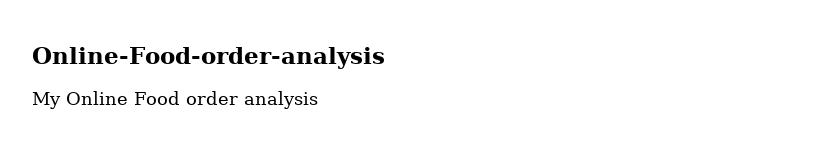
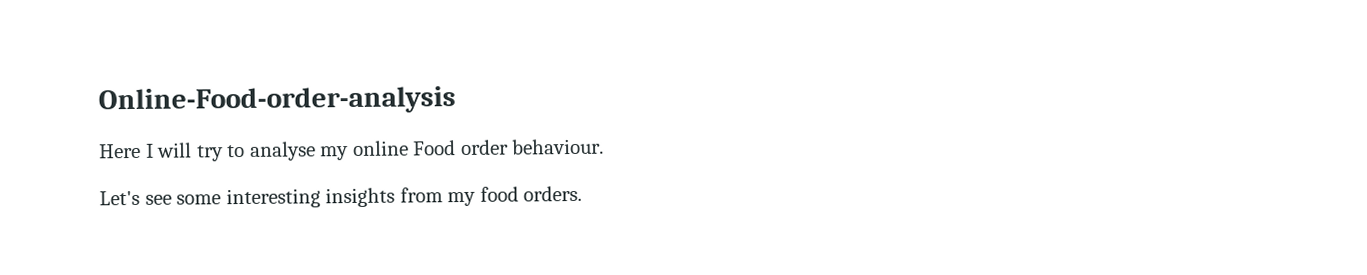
[32,91,318,109] My Online Food order analysis -> [99,138,605,162] [99,185,583,209] Here I will try to analyse my online Food order behaviour. // Let's see some interesting insights from my food orders.

